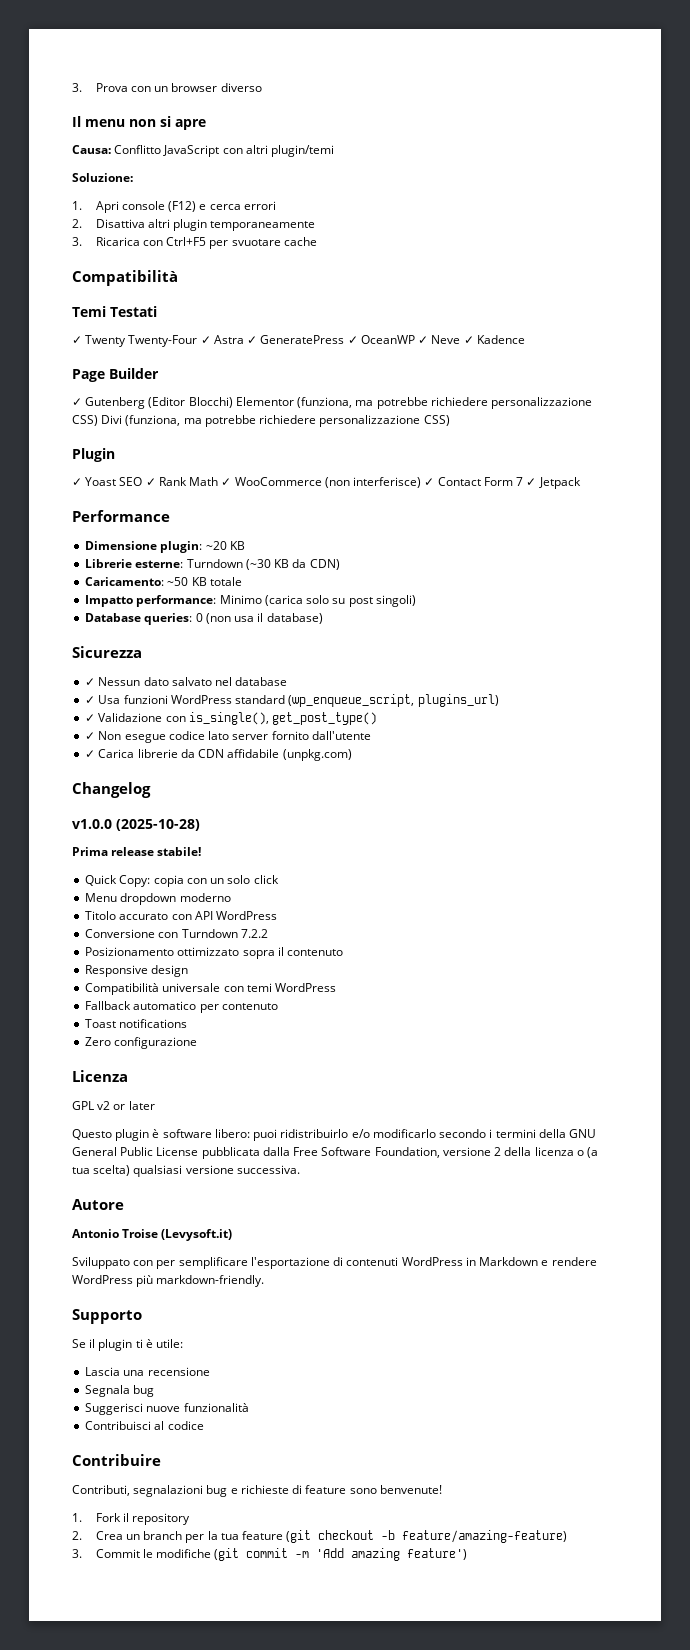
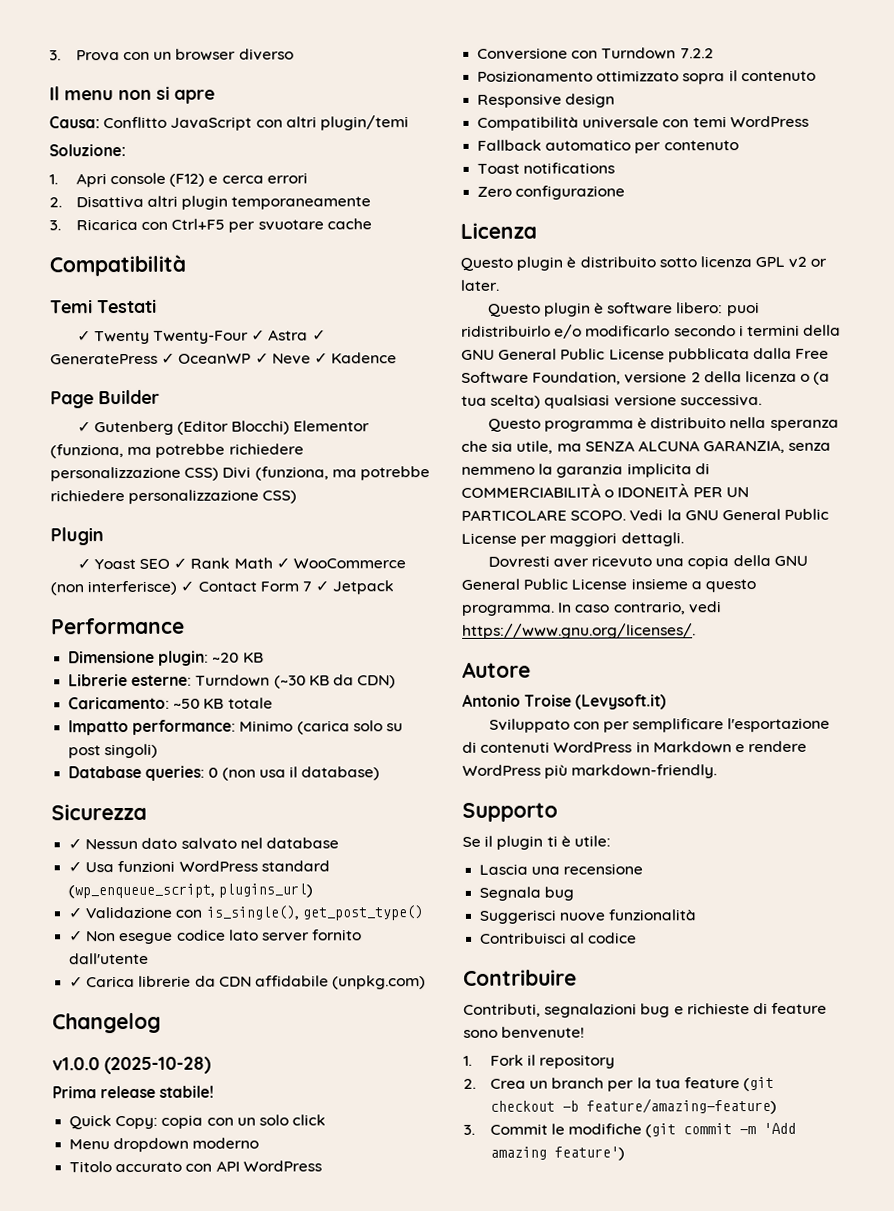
(128, 1076) none -> [460,256,752,271] Questo plugin è distribuito sotto licenza
[128,1101,155,1110] later -> [460,279,500,291] later.
(300, 1169) none -> [487,416,839,432] [461,439,832,454] [461,463,710,478] [461,483,749,498] [461,508,830,521] [461,532,684,547] [487,554,808,570] [461,578,756,593] [461,601,722,616] [462,623,696,639] // Questo programma è distribuito nella speranza che sia utile, ma SENZA ALCUNA GARANZIA, senza nemmeno la garanzia implicita di COMMERCIABILITÀ o IDONEITÀ PER UN PARTICOLARE SCOPO. Vedi la GNU General Public License per maggiori dettagli. // Dovresti aver ricevuto una copia della GNU General Public License insieme a questo programma. In caso contrario, vedi https://www.gnu.org/licenses/.

